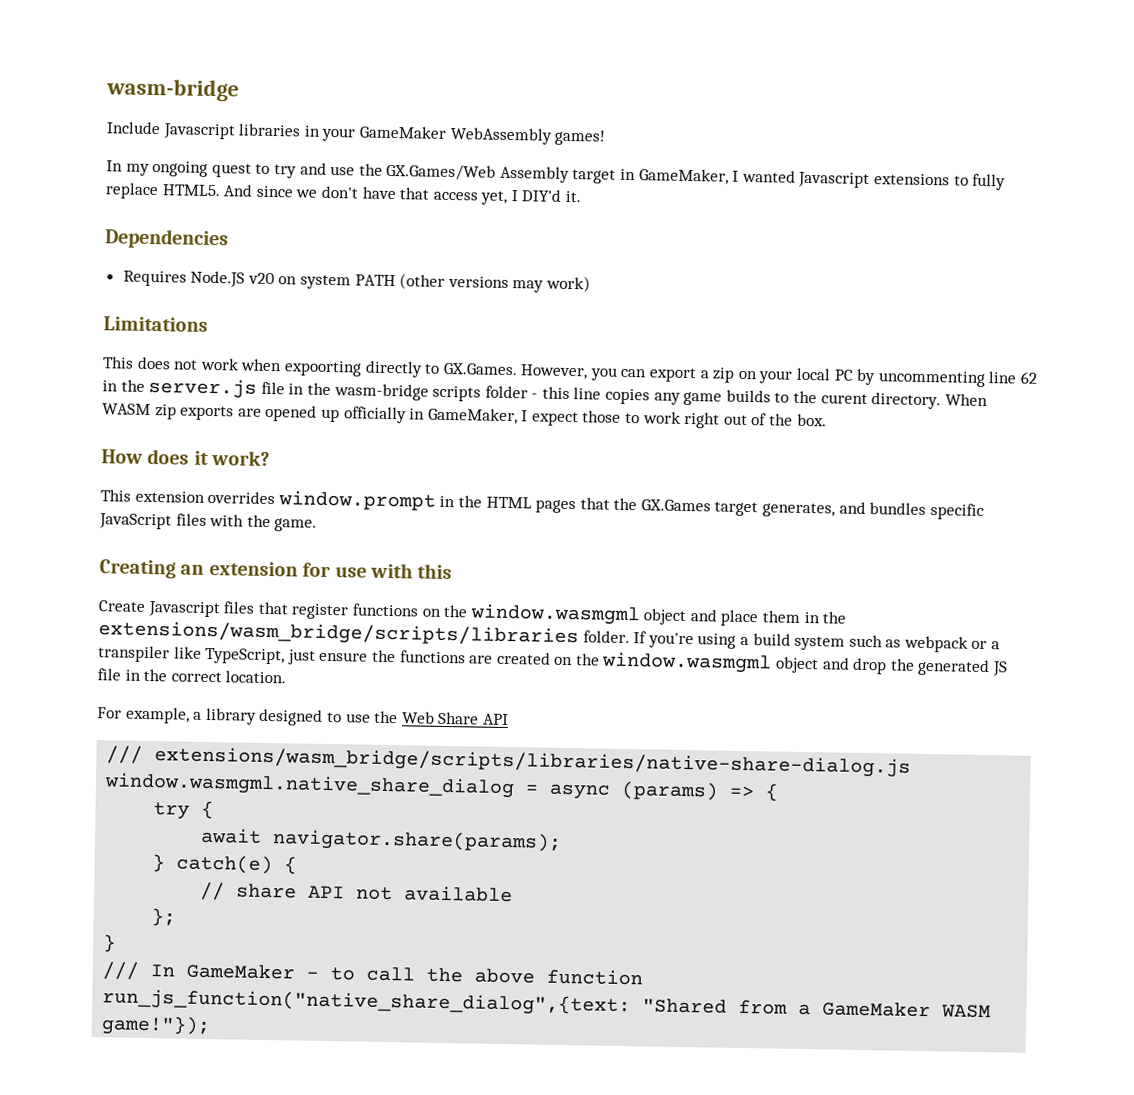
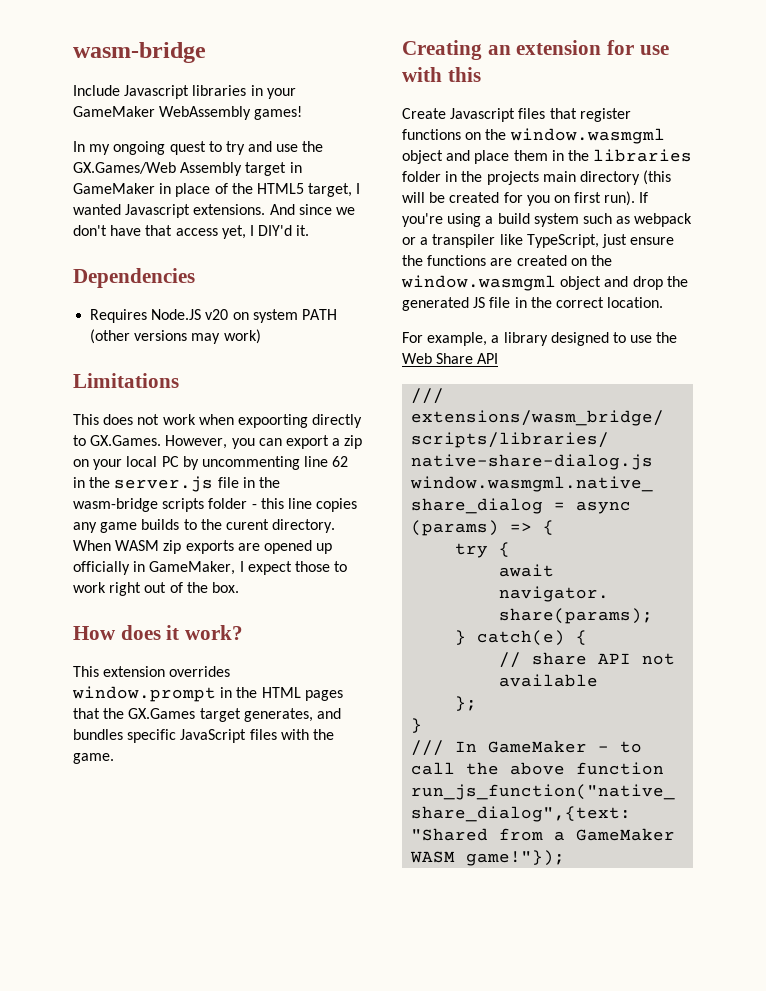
[638,168,1007,191] [105,182,221,200] GameMaker, I wanted Javascript extensions to fully replace HTML5. -> [73,183,361,197] [73,204,266,218] GameMaker in place of the HTML5 target, I wanted Javascript extensions.
[98,620,630,648] extensions/wasm_bridge/scripts/libraries folder. -> [593,149,693,162] [402,170,672,185] [402,191,636,206] libraries folder in the projects main directory (this will be created for you on first run).

